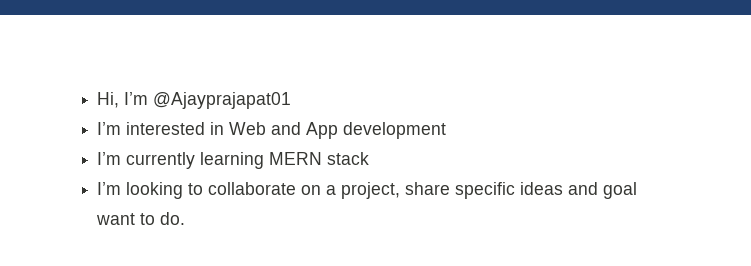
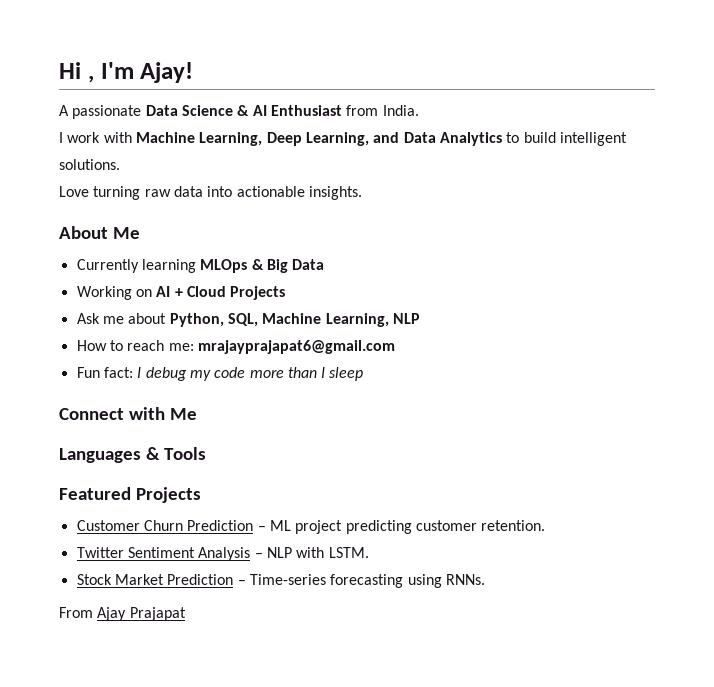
[97,92,292,109] [97,122,447,139] [97,152,370,169] [97,182,638,199] [96,212,186,225] Hi, I’m @Ajayprajapat01 // I’m interested in Web and App development // I’m currently learning MERN stack // I’m looking to collaborate on a project, share specific ideas and goal want to do. -> [59,62,194,83] [59,105,419,119] [59,132,627,146] [59,159,120,170] [59,186,362,200] [59,226,140,239] [76,259,325,273] [76,286,286,300] [76,313,420,327] [76,340,395,354] [76,367,364,381] [59,407,197,420] [59,447,206,463] [59,487,201,503] [76,520,546,534] [76,547,369,561] [76,574,485,588] [59,607,186,621] Hi , I'm Ajay! // A passionate Data Science & AI Enthusiast from India. // I work with Machine Learning, Deep Learning, and Data Analytics to build intelligent solutions. // Love turning raw data into actionable insights. // About Me // Currently learning MLOps & Big Data // Working on AI + Cloud Projects // Ask me about Python, SQL, Machine Learning, NLP // How to reach me: mrajayprajapat6@gmail.com // Fun fact: I debug my code more than I sleep // Connect with Me // Languages & Tools // Featured Projects // Customer Churn Prediction – ML project predicting customer retention. // Twitter Sentiment Analysis – NLP with LSTM. // Stock Market Prediction – Time-series forecasting using RNNs. // From Ajay Prajapat

